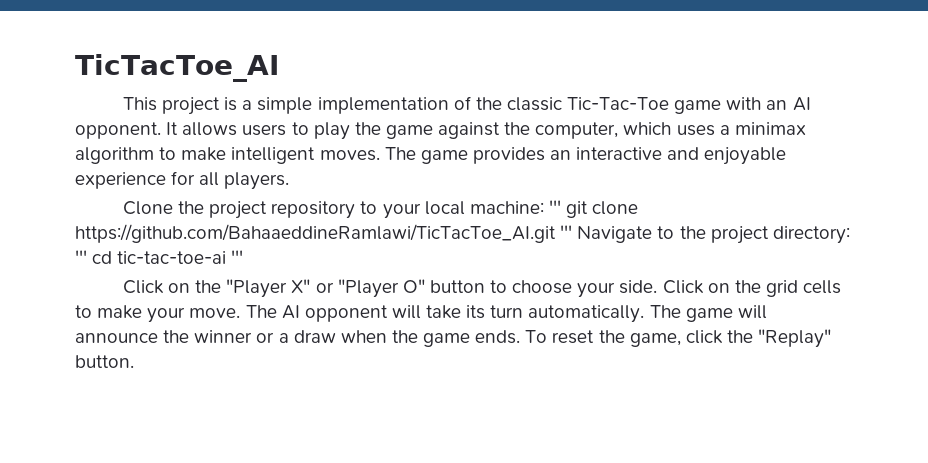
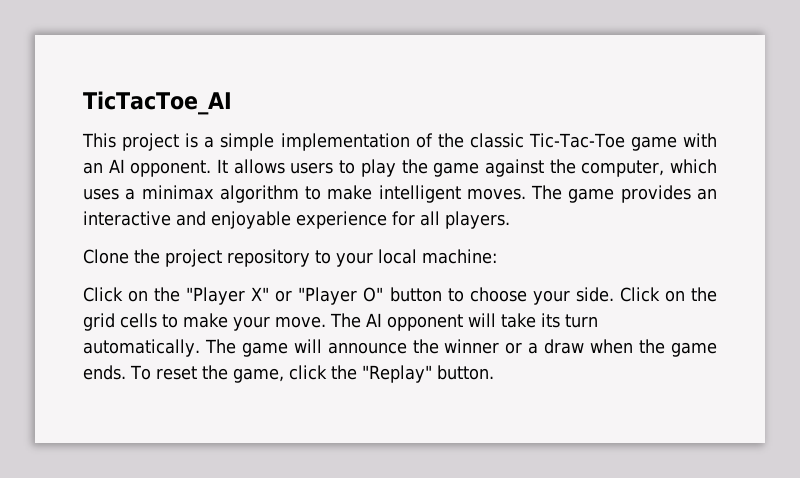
[548,200,639,218] [75,224,850,244] [75,250,244,264] ''' git clone https://github.com/BahaaeddineRamlawi/TicTacToe_AI.git ''' Navigate to the project directory: ''' cd tic-tac-toe-ai ''' -> (497, 256) none

